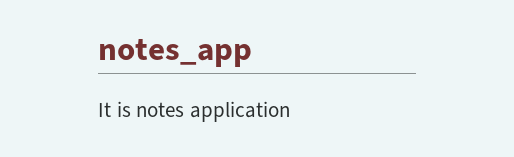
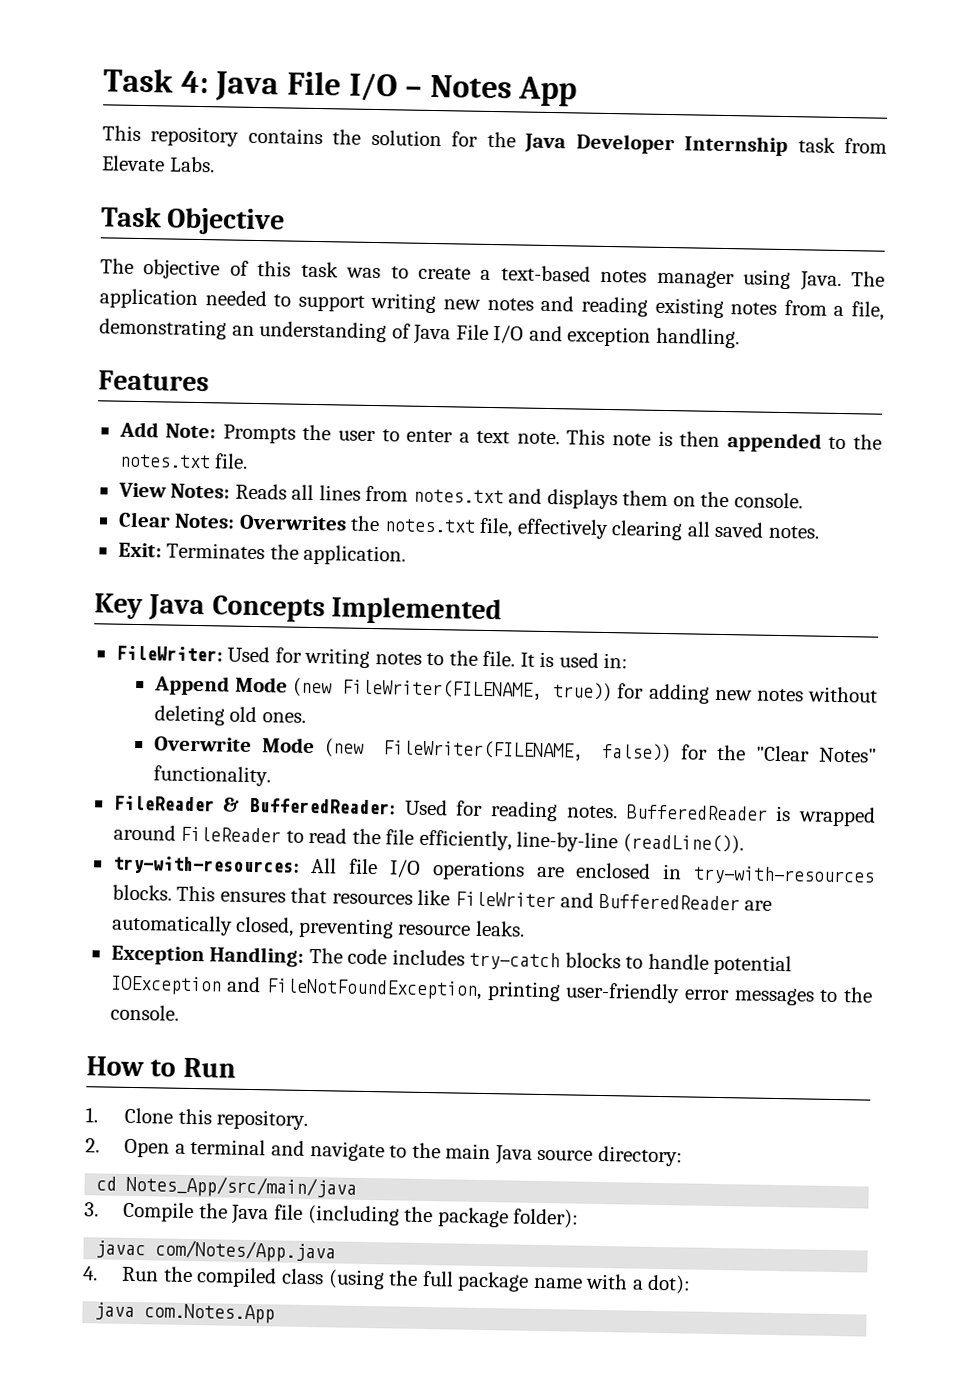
[98,38,252,67] [98,101,291,122] notes_app // It is notes application -> [103,68,578,107] [102,125,887,157] [102,155,215,173] [101,206,286,236] [100,258,886,291] [99,288,885,321] [99,318,740,349] [98,370,209,392] [118,421,883,453] [118,453,249,469] [117,482,803,510] [117,511,820,541] [117,542,407,566] [94,593,503,626] [115,645,629,669] [153,675,878,704] [153,705,306,726] [153,736,878,764] [152,765,271,787] [113,795,877,827] [112,824,744,855] [111,855,876,886] [111,884,773,911] [110,914,525,939] [110,945,793,976] [109,975,873,1006] [109,1004,179,1021] [86,1056,236,1078] [85,1107,309,1131] [85,1138,683,1167] [96,1174,358,1199] [84,1201,580,1229] [95,1239,337,1263] [83,1266,692,1295] [94,1302,276,1324] Task 4: Java File I/O – Notes App // This repository contains the solution for the Java Developer Internship task from Elevate Labs. // Task Objective // The objective of this task was to create a text-based notes manager using Java. The application needed to support writing new notes and reading existing notes from a file, demonstrating an understanding of Java File I/O and exception handling. // Features // Add Note: Prompts the user to enter a text note. This note is then appended to the notes.txt file. // View Notes: Reads all lines from notes.txt and displays them on the console. // Clear Notes: Overwrites the notes.txt file, effectively clearing all saved notes. // Exit: Terminates the application. // Key Java Concepts Implemented // FileWriter: Used for writing notes to the file. It is used in: // Append Mode (new FileWriter(FILENAME, true)) for adding new notes without deleting old ones. // Overwrite Mode (new FileWriter(FILENAME, false)) for the "Clear Notes" functionality. // FileReader & BufferedReader: Used for reading notes. BufferedReader is wrapped around FileReader to read the file efficiently, line-by-line (readLine()). // try-with-resources: All file I/O operations are enclosed in try-with-resources blocks. This ensures that resources like FileWriter and BufferedReader are automatically closed, preventing resource leaks. // Exception Handling: The code includes try-catch blocks to handle potential IOException and FileNotFoundException, printing user-friendly error messages to the console. // How to Run // 1. Clone this repository. // 2. Open a terminal and navigate to the main Java source directory: // cd Notes_App/src/main/java // 3. Compile the Java file (including the package folder): // javac com/Notes/App.java // 4. Run the compiled class (using the full package name with a dot): // java com.Notes.App

